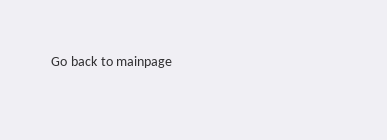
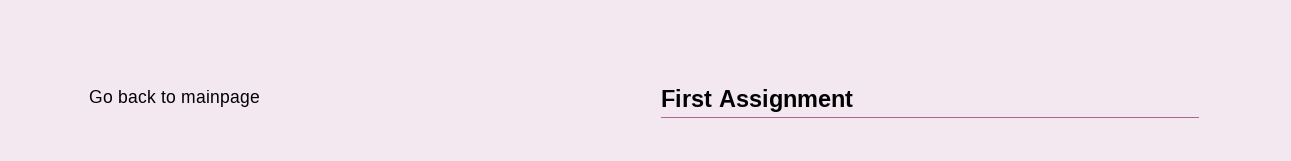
(173, 62) none -> [661,89,853,112] // First Assignment

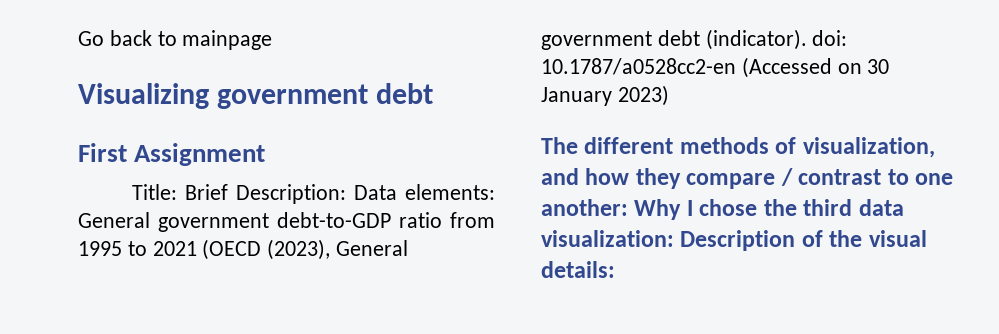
(260, 98) none -> [78,83,434,109] // Visualizing government debt
(853, 100) none -> [132,184,495,204] [78,212,495,232] [78,239,409,260] [541,29,848,50] [541,57,890,78] [541,85,669,106] [541,137,935,158] [541,168,954,189] [541,199,904,220] [541,230,927,251] [541,261,615,278] // Title: Brief Description: Data elements: General government debt-to-GDP ratio from 1995 to 2021 (OECD (2023), General government debt (indicator). doi: 10.1787/a0528cc2-en (Accessed on 30 January 2023) // The different methods of visualization, and how they compare / contrast to one another: Why I chose the third data visualization: Description of the visual details:

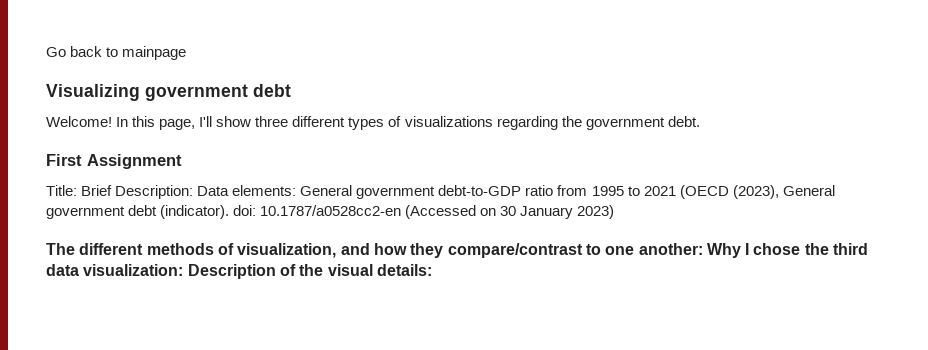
(434, 93) none -> [46,116,700,130] // Welcome! In this page, I'll show three different types of visualizations regarding the government debt.
[686,168,882,189] compare / contrast -> [447,243,583,258] compare/contrast

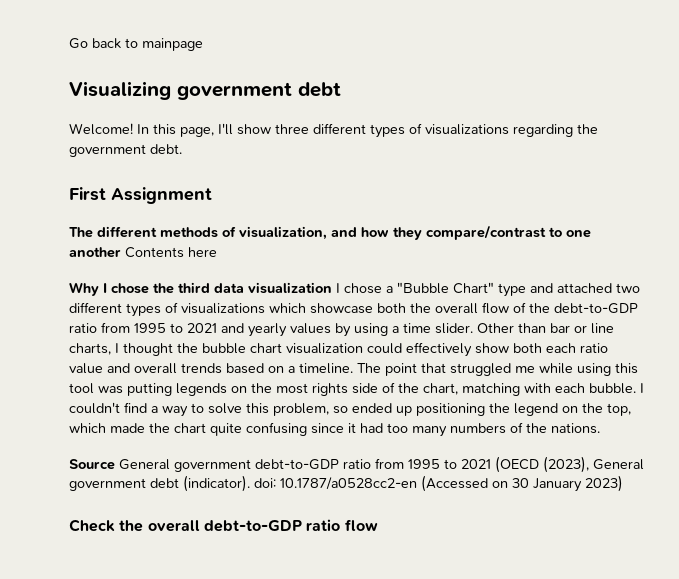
[46,185,297,199] Title: Brief Description: Data elements: -> [69,225,591,240] [69,247,217,258] [69,282,640,297] [69,302,638,317] [69,322,614,337] [69,342,608,357] [69,363,638,376] [69,382,644,396] [69,402,631,417] [69,422,600,437] [69,459,115,470] The different methods of visualization, and how they compare/contrast to one another Contents here // Why I chose the third data visualization I chose a "Bubble Chart" type and attached two different types of visualizations which showcase both the overall flow of the debt-to-GDP ratio from 1995 to 2021 and yearly values by using a time slider. Other than bar or line charts, I thought the bubble chart visualization could effectively show both each ratio value and overall trends based on a timeline. The point that struggled me while using this tool was putting legends on the most rights side of the chart, matching with each bubble. I couldn't find a way to solve this problem, so ended up positioning the legend on the top, which made the chart quite confusing since it had too many numbers of the nations. // Source
[46,243,869,258] [46,264,432,279] The different methods of visualization, and how they compare/contrast to one another: Why I chose the third data visualization: Description of the visual details: -> [69,519,378,532] Check the overall debt-to-GDP ratio flow

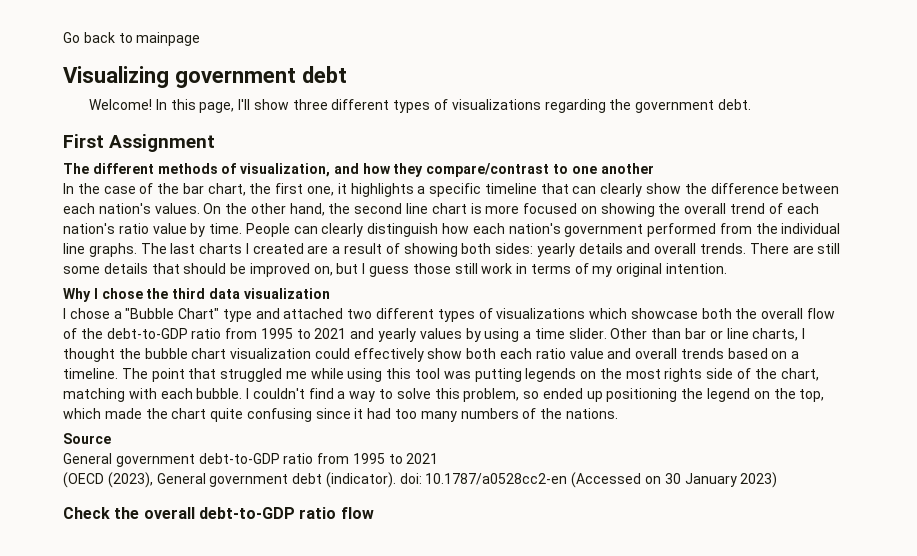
[125,247,217,258] Contents here -> [63,183,840,197] [63,203,819,217] [63,223,841,237] [63,243,841,257] [63,263,728,277] // In the case of the bar chart, the first one, it highlights a specific timeline that can clearly show the difference between each nation's values. On the other hand, the second line chart is more focused on showing the overall trend of each nation's ratio value by time. People can clearly distinguish how each nation's government performed from the individual line graphs. The last charts I created are a result of showing both sides: yearly details and overall trends. There are still some details that should be improved on, but I guess those still work in terms of my original intention.
(332, 288) none -> (330, 293) //
(115, 464) none -> (111, 438) //
(491, 464) none -> (439, 458) //

